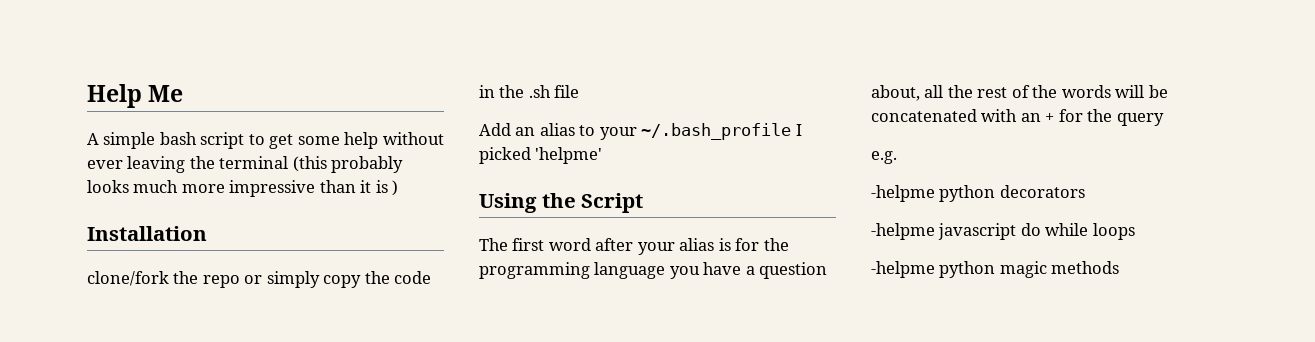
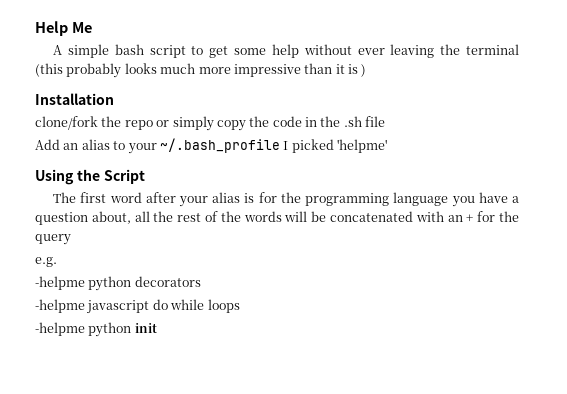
[999,261,1120,278] magic methods -> [134,323,157,333] init

